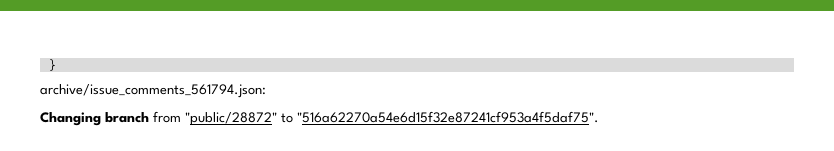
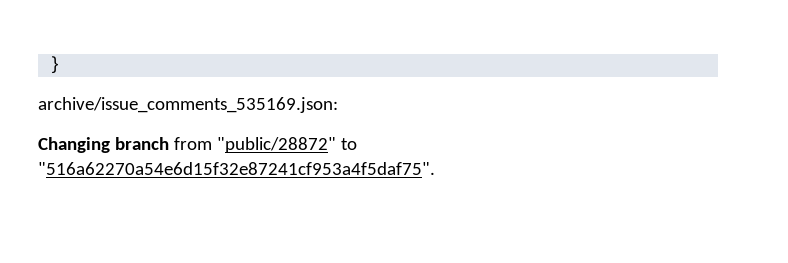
[40,84,266,98] archive/issue_comments_561794.json: -> [38,97,338,113] archive/issue_comments_535169.json:

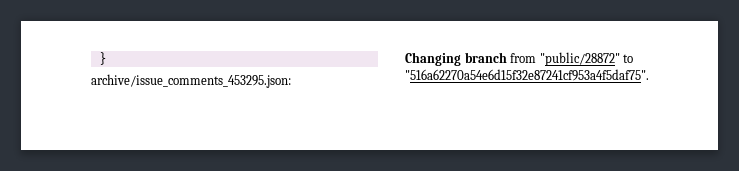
[38,97,338,113] archive/issue_comments_535169.json: -> [91,74,291,88] archive/issue_comments_453295.json:

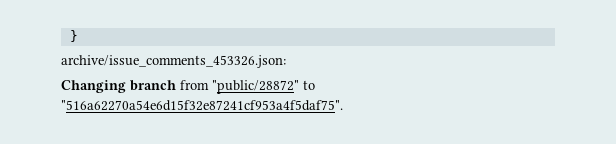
[91,74,291,88] archive/issue_comments_453295.json: -> [61,55,286,68] archive/issue_comments_453326.json:

